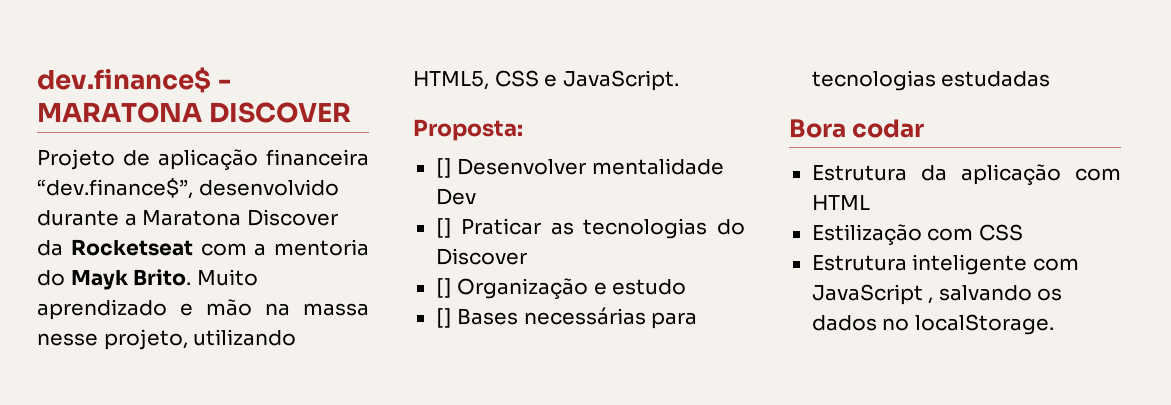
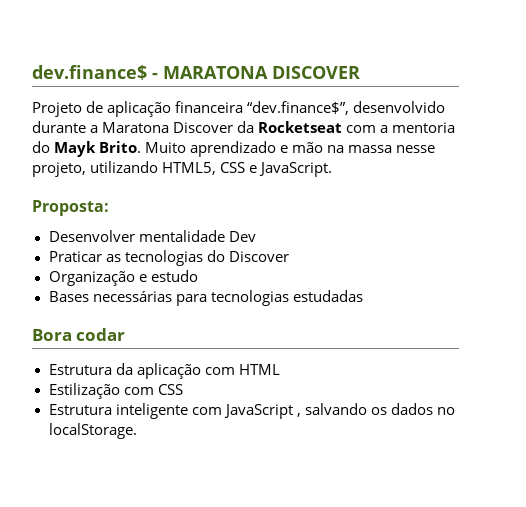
[435,158,452,178] [] -> (109, 208) none
[435,218,452,238] [] -> (256, 236) none
[435,278,452,298] [] -> (289, 256) none
[435,308,452,328] [] -> (198, 276) none

